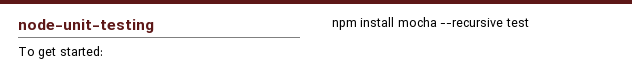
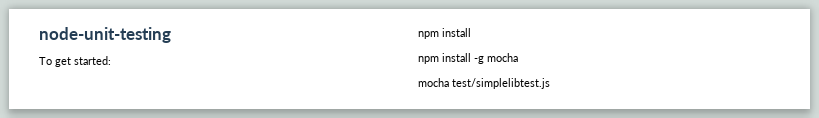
[397,17,529,27] mocha --recursive test -> [418,53,518,64] [418,78,550,89] // npm install -g mocha // mocha test/simplelibtest.js

